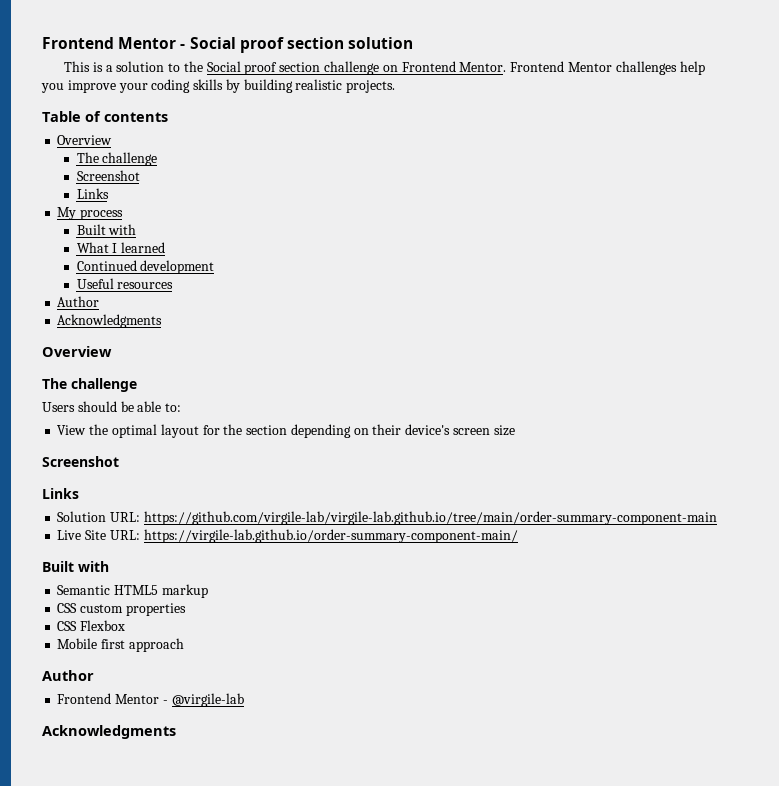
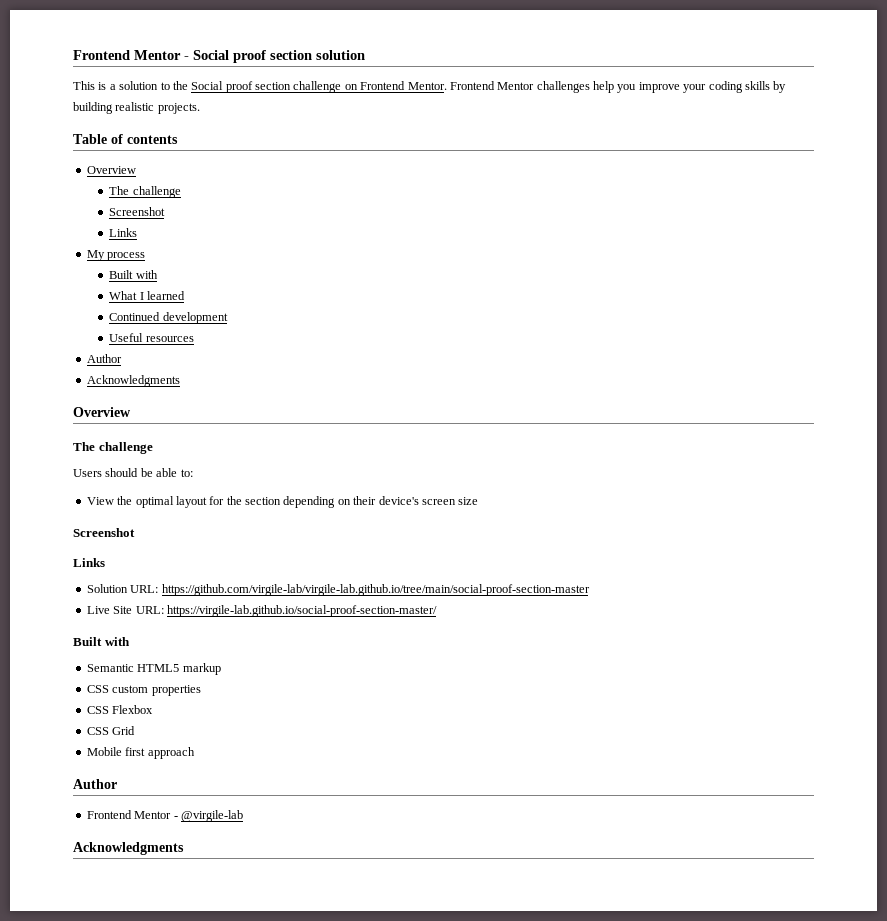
[143,511,717,525] https://github.com/virgile-lab/virgile-lab.github.io/tree/main/order-summary-component-main -> [161,584,590,596] https://github.com/virgile-lab/virgile-lab.github.io/tree/main/social-proof-section-master
[143,529,518,543] https://virgile-lab.github.io/order-summary-component-main/ -> [166,605,437,617] https://virgile-lab.github.io/social-proof-section-master/
(126, 625) none -> [86,726,136,735] // CSS Grid

